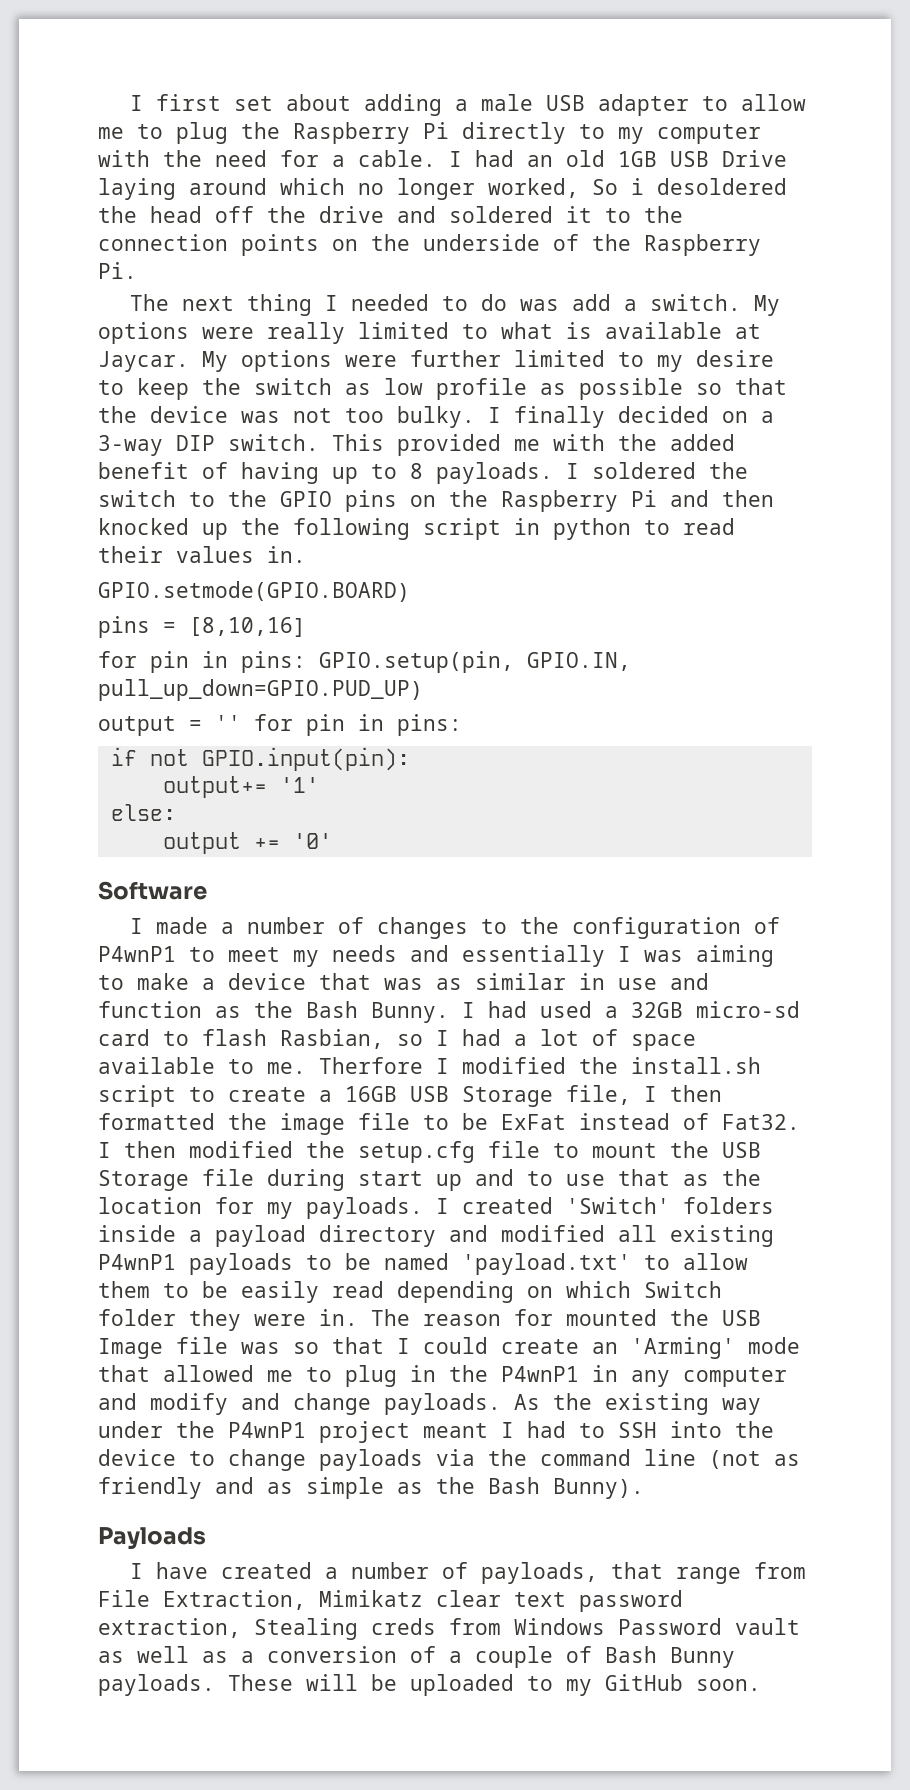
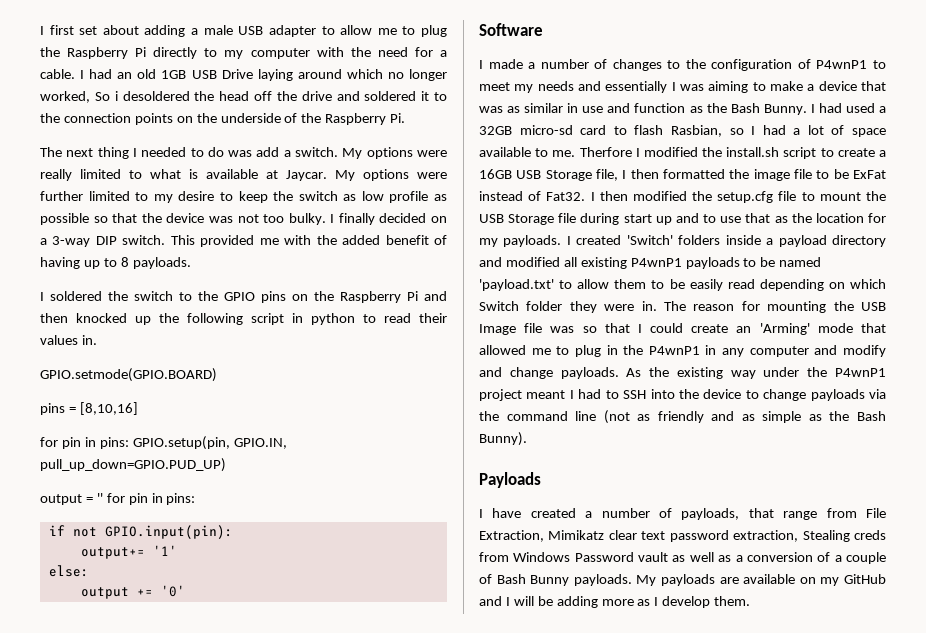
(553, 473) none -> (191, 263) //
[566,1309,657,1326] mounted -> [767,301,827,313] mounting
[228,1674,761,1696] These will be uploaded to my GitHub soon. -> [636,574,887,586] [479,596,751,608] My payloads are available on my GitHub and I will be adding more as I develop them.

